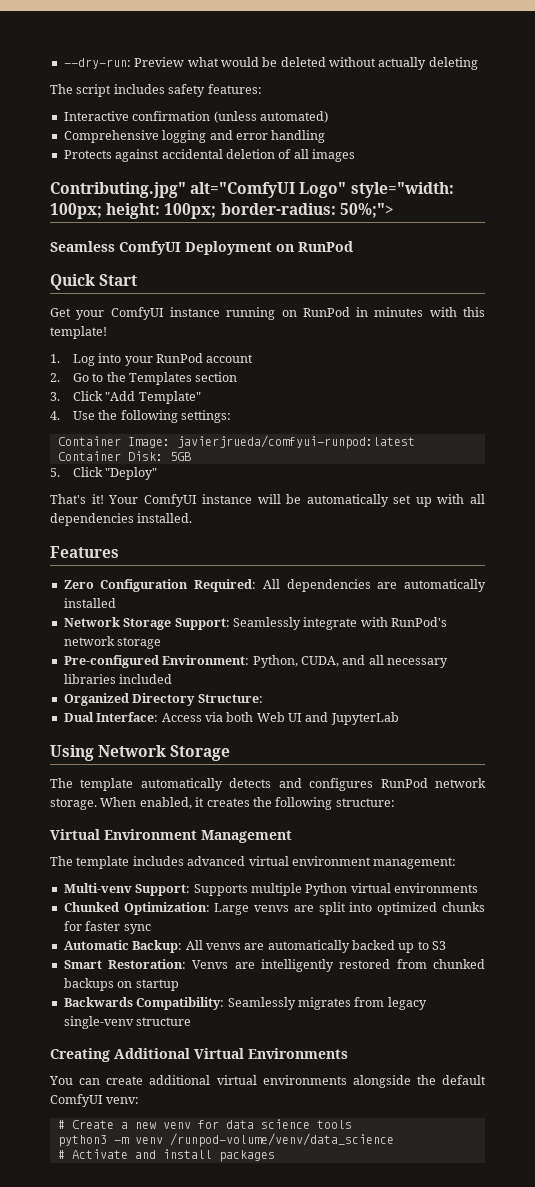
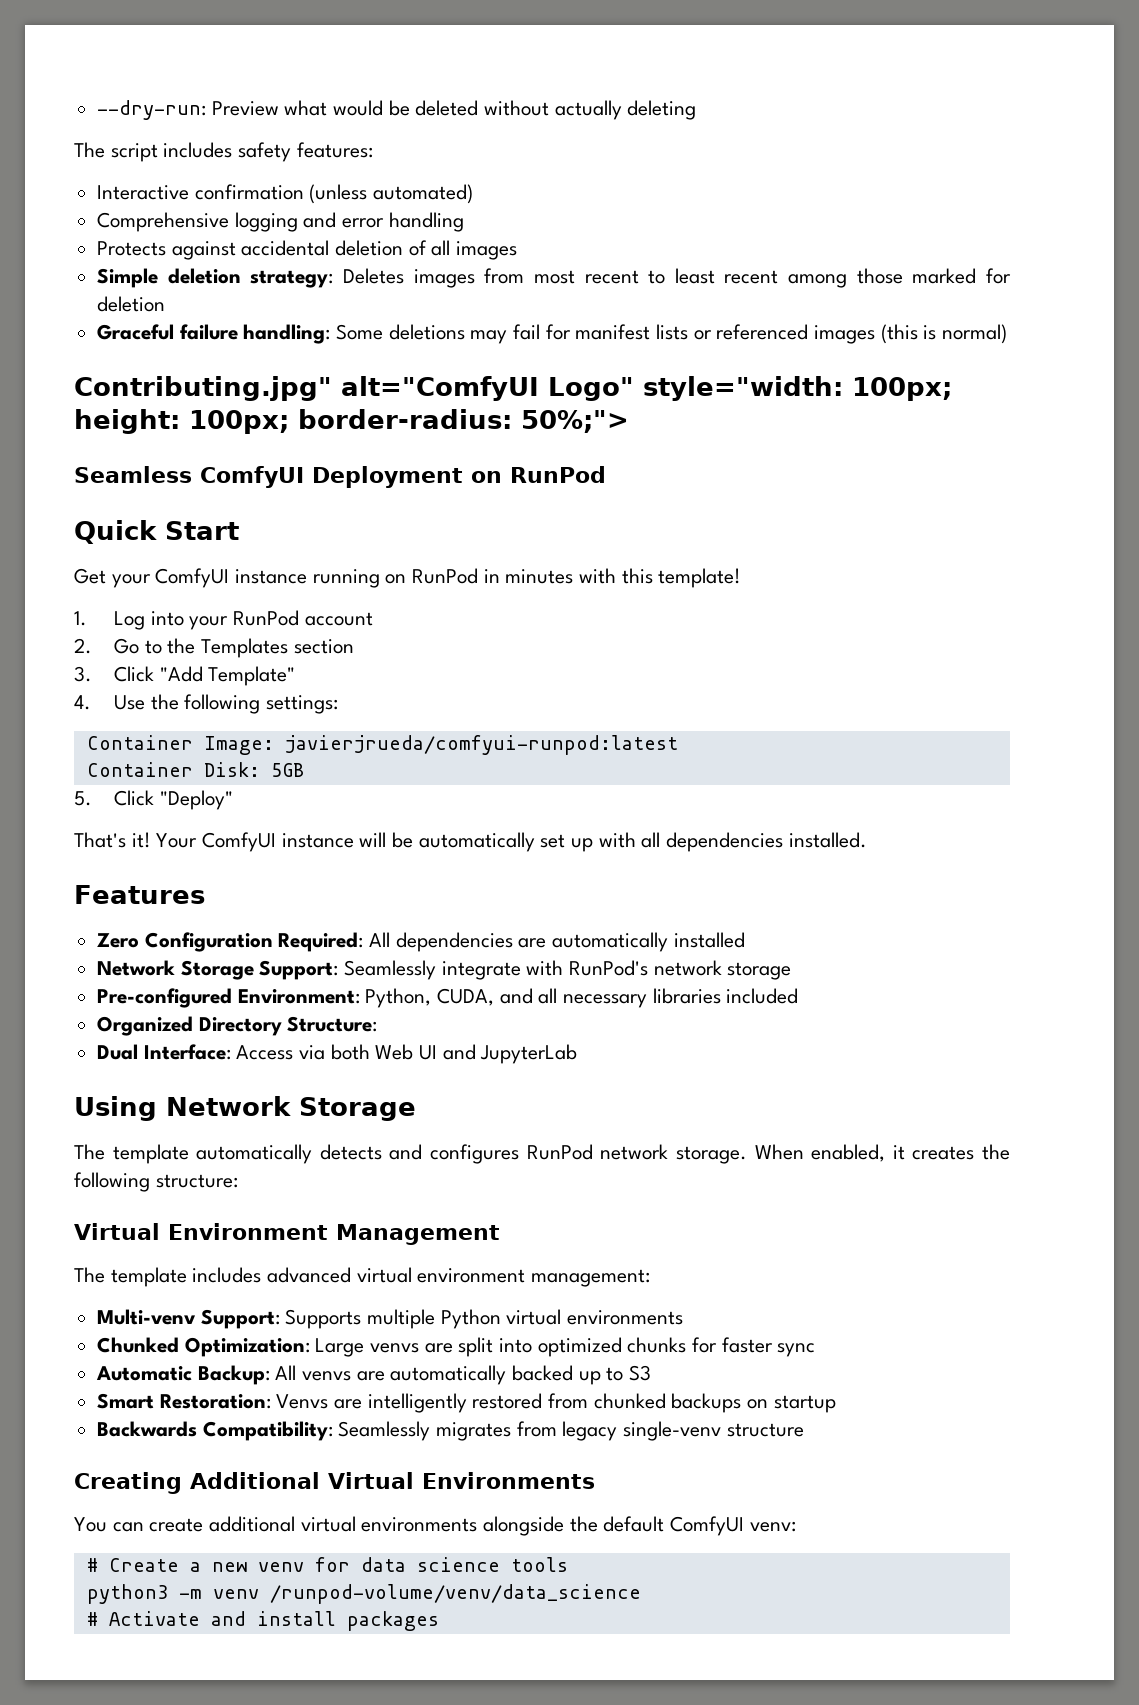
(355, 155) none -> [97,268,1011,288] [97,296,166,312] [97,324,1008,344] // Simple deletion strategy: Deletes images from most recent to least recent among those marked for deletion // Graceful failure handling: Some deletions may fail for manifest lists or referenced images (this is normal)

